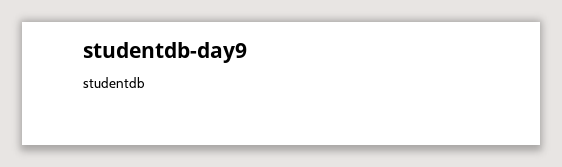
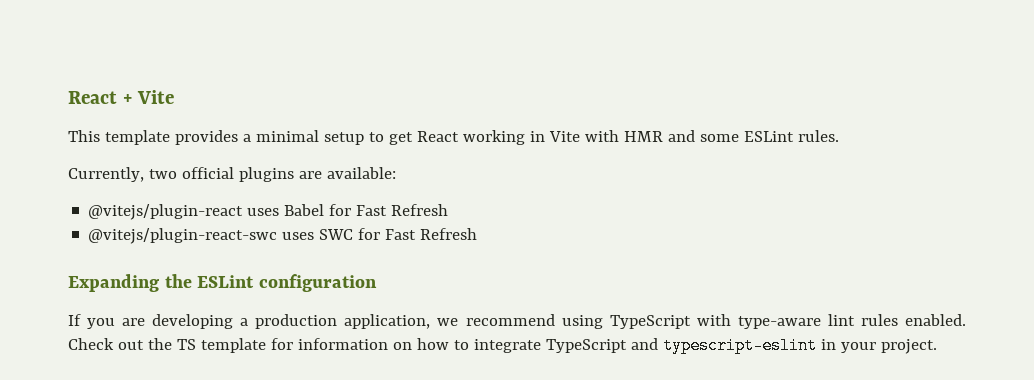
[83,42,247,63] [83,77,145,88] studentdb-day9 // studentdb -> [68,90,174,104] [68,130,839,145] [68,167,396,182] [88,204,449,220] [88,228,478,244] [68,274,377,292] [68,314,966,329] [68,337,937,354] React + Vite // This template provides a minimal setup to get React working in Vite with HMR and some ESLint rules. // Currently, two official plugins are available: // @vitejs/plugin-react uses Babel for Fast Refresh // @vitejs/plugin-react-swc uses SWC for Fast Refresh // Expanding the ESLint configuration // If you are developing a production application, we recommend using TypeScript with type-aware lint rules enabled. Check out the TS template for information on how to integrate TypeScript and typescript-eslint in your project.

